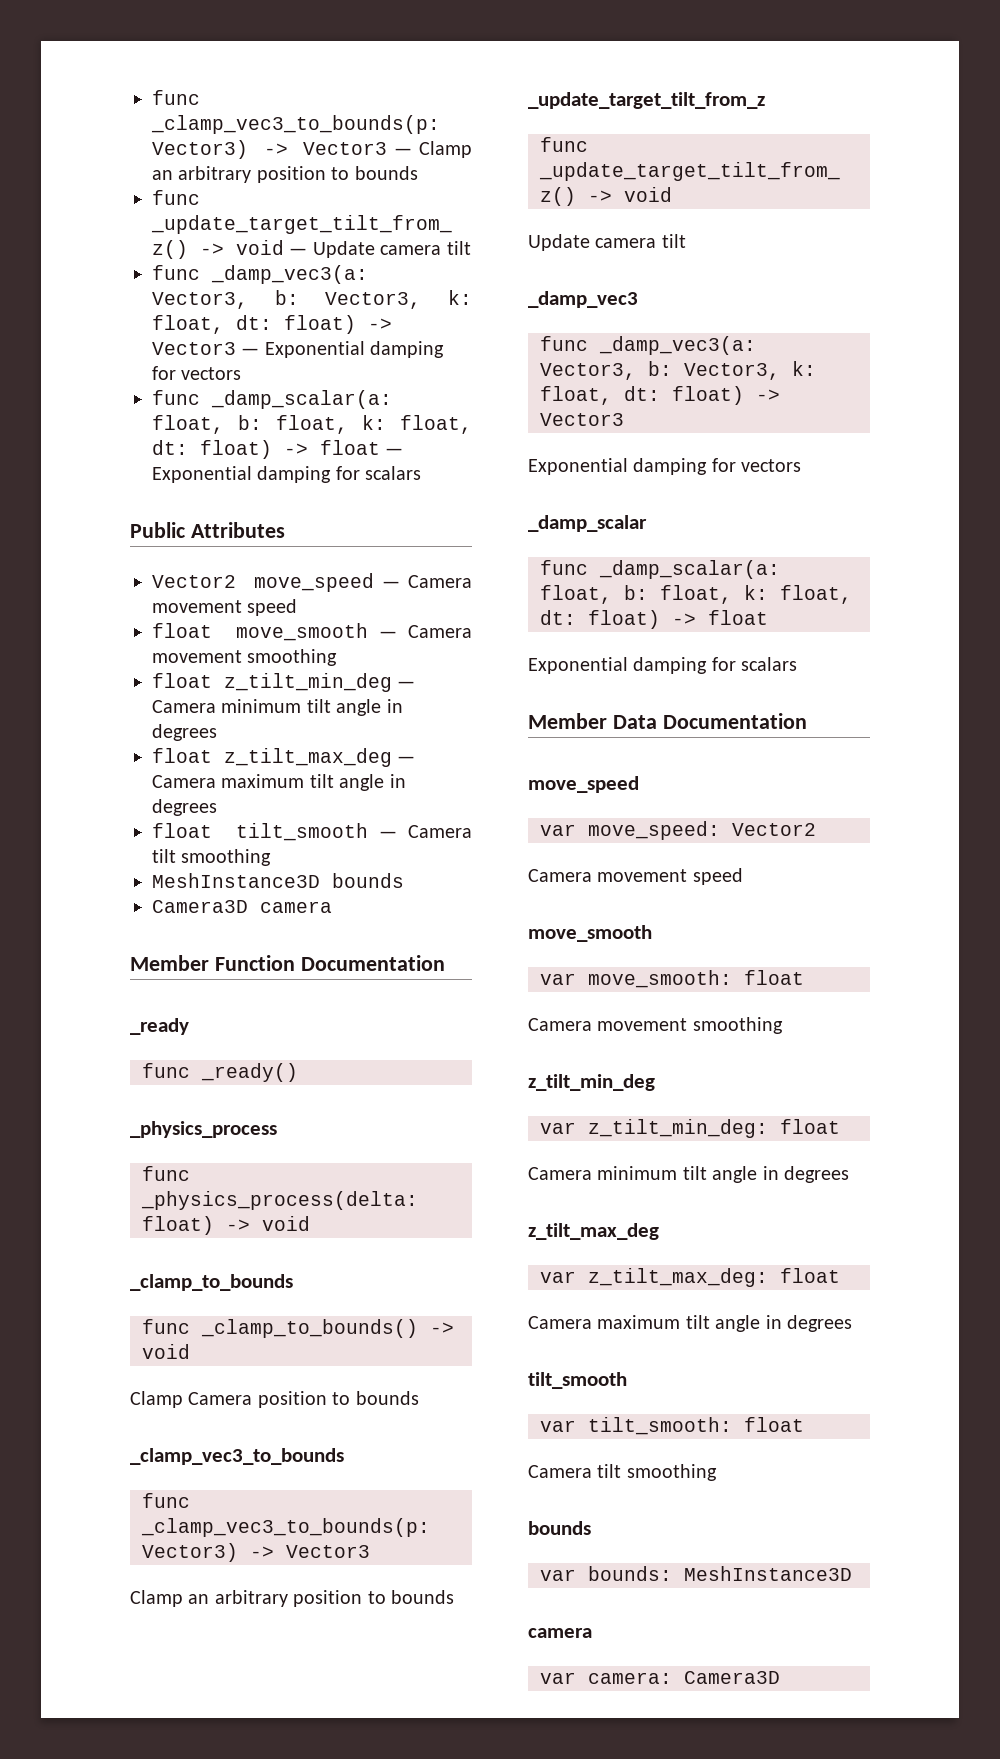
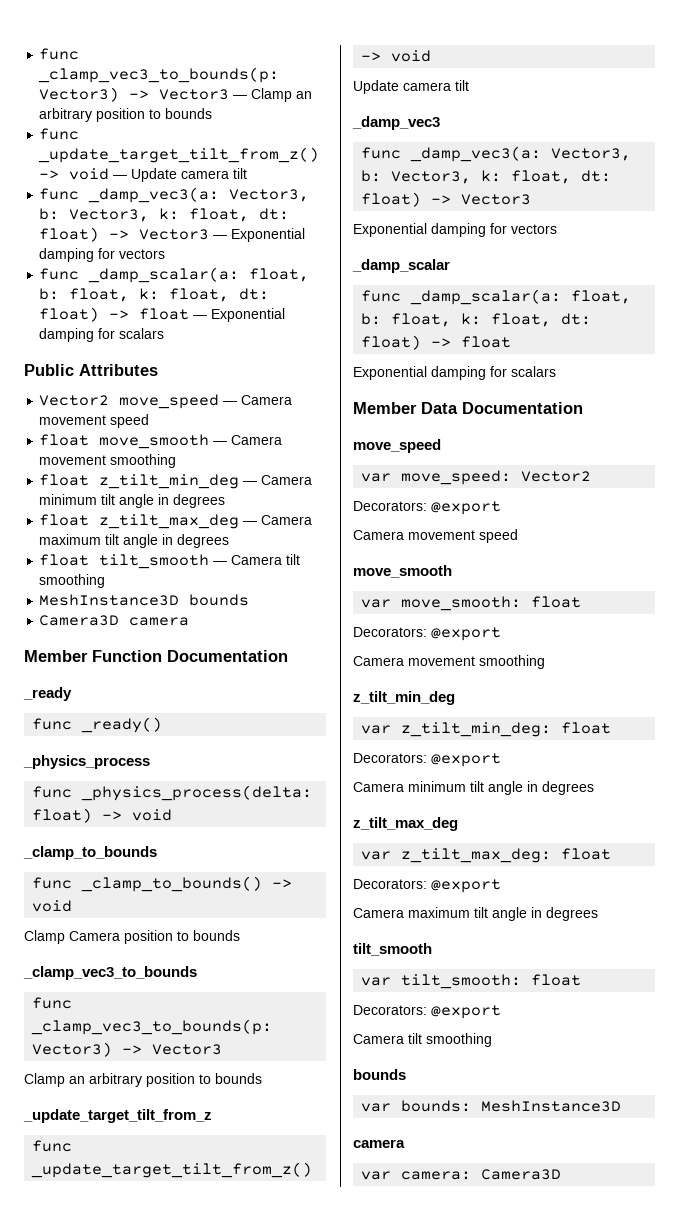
(816, 829) none -> [353,501,501,515] // Decorators: @export
(804, 977) none -> [353,627,501,641] // Decorators: @export
(840, 1126) none -> [353,753,501,767] // Decorators: @export
(840, 1275) none -> [353,879,501,893] // Decorators: @export
(804, 1424) none -> [353,1005,501,1019] // Decorators: @export

